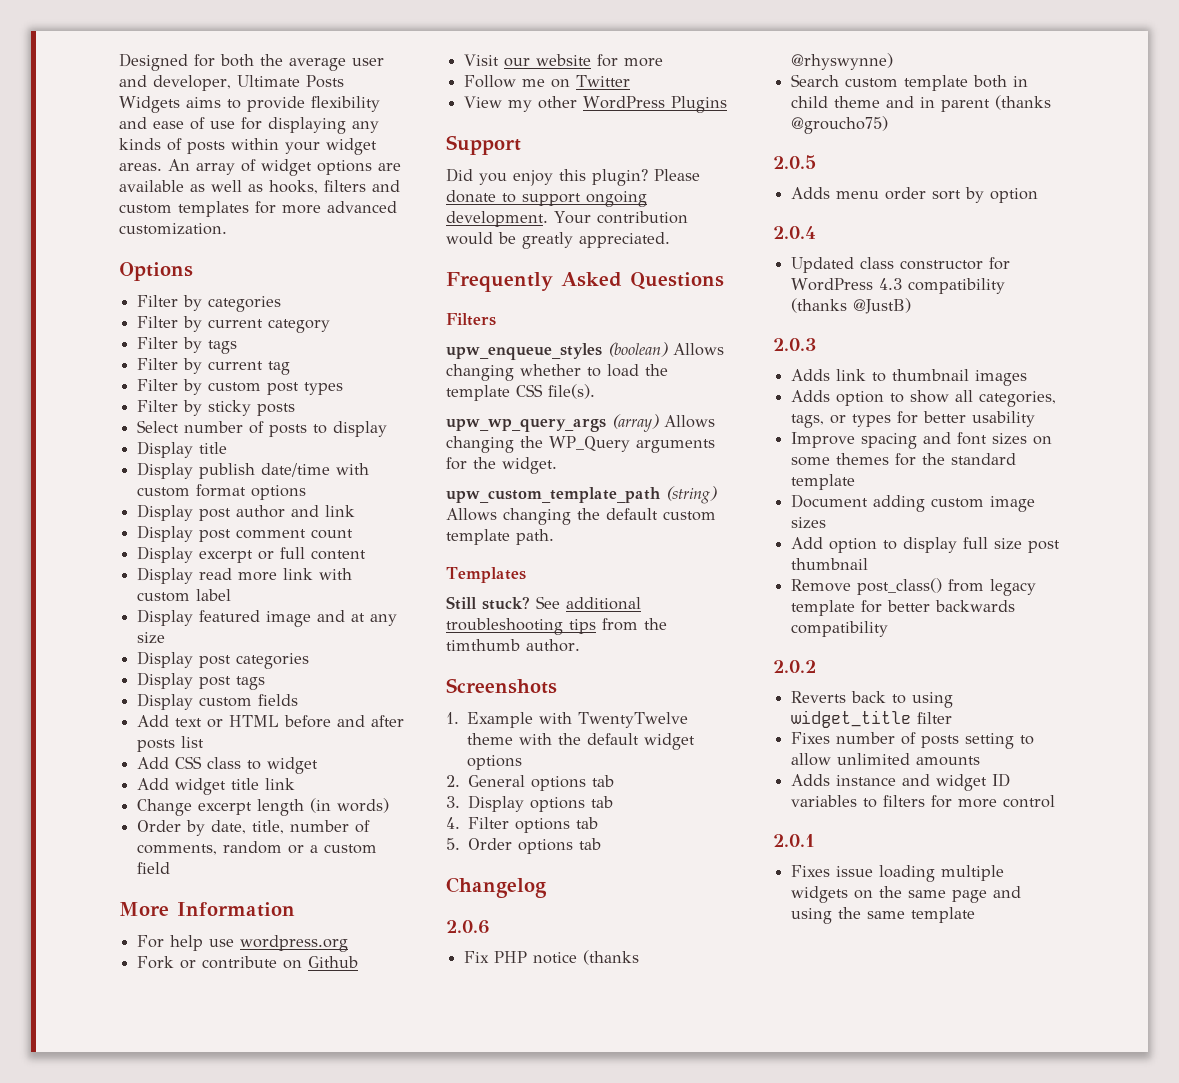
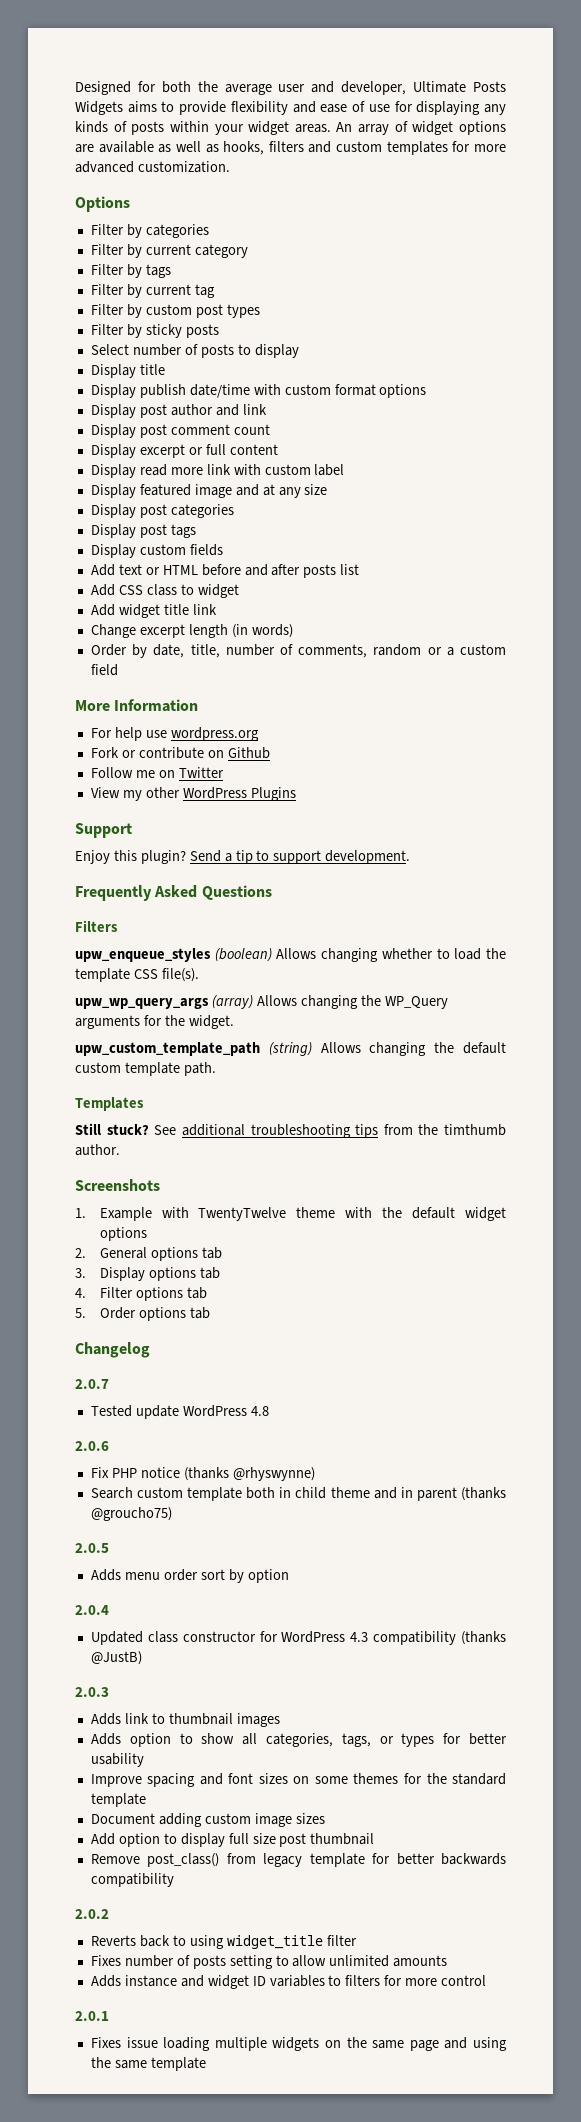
[464,54,664,67] // Visit our website for more -> (270, 753) none
[446,168,700,186] [446,190,496,203] Did you enjoy this plugin? Please donate -> [75,850,253,864] Enjoy this plugin? Send a tip
[586,191,647,207] ongoing -> (322, 857) none
[554,211,688,224] [446,232,670,249] Your contribution would be greatly appreciated. -> (411, 857) none
(547, 887) none -> [75,1379,109,1389] [90,1405,269,1419] // 2.0.7 // Tested update WordPress 4.8

